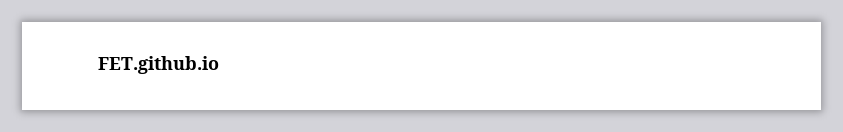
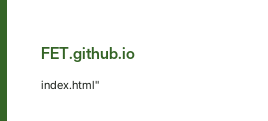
(219, 65) none -> [41,80,99,90] // index.html"

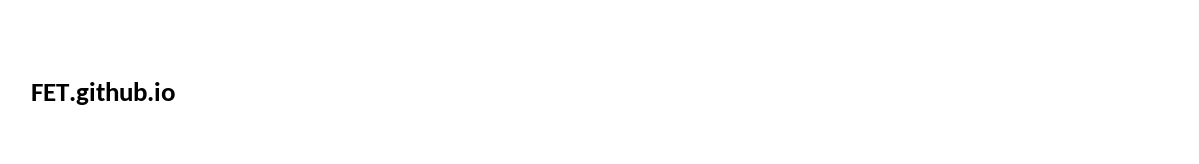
[41,80,99,90] // index.html" -> (176, 93) none

